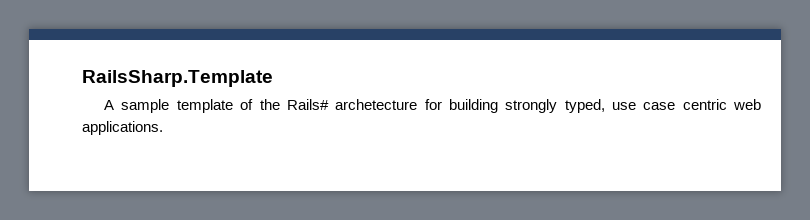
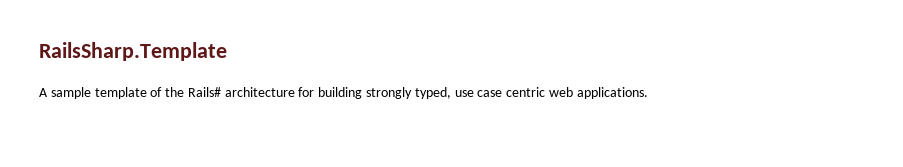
[335,99,418,110] archetecture -> [224,87,295,97] architecture

